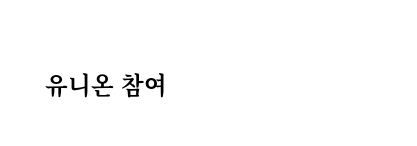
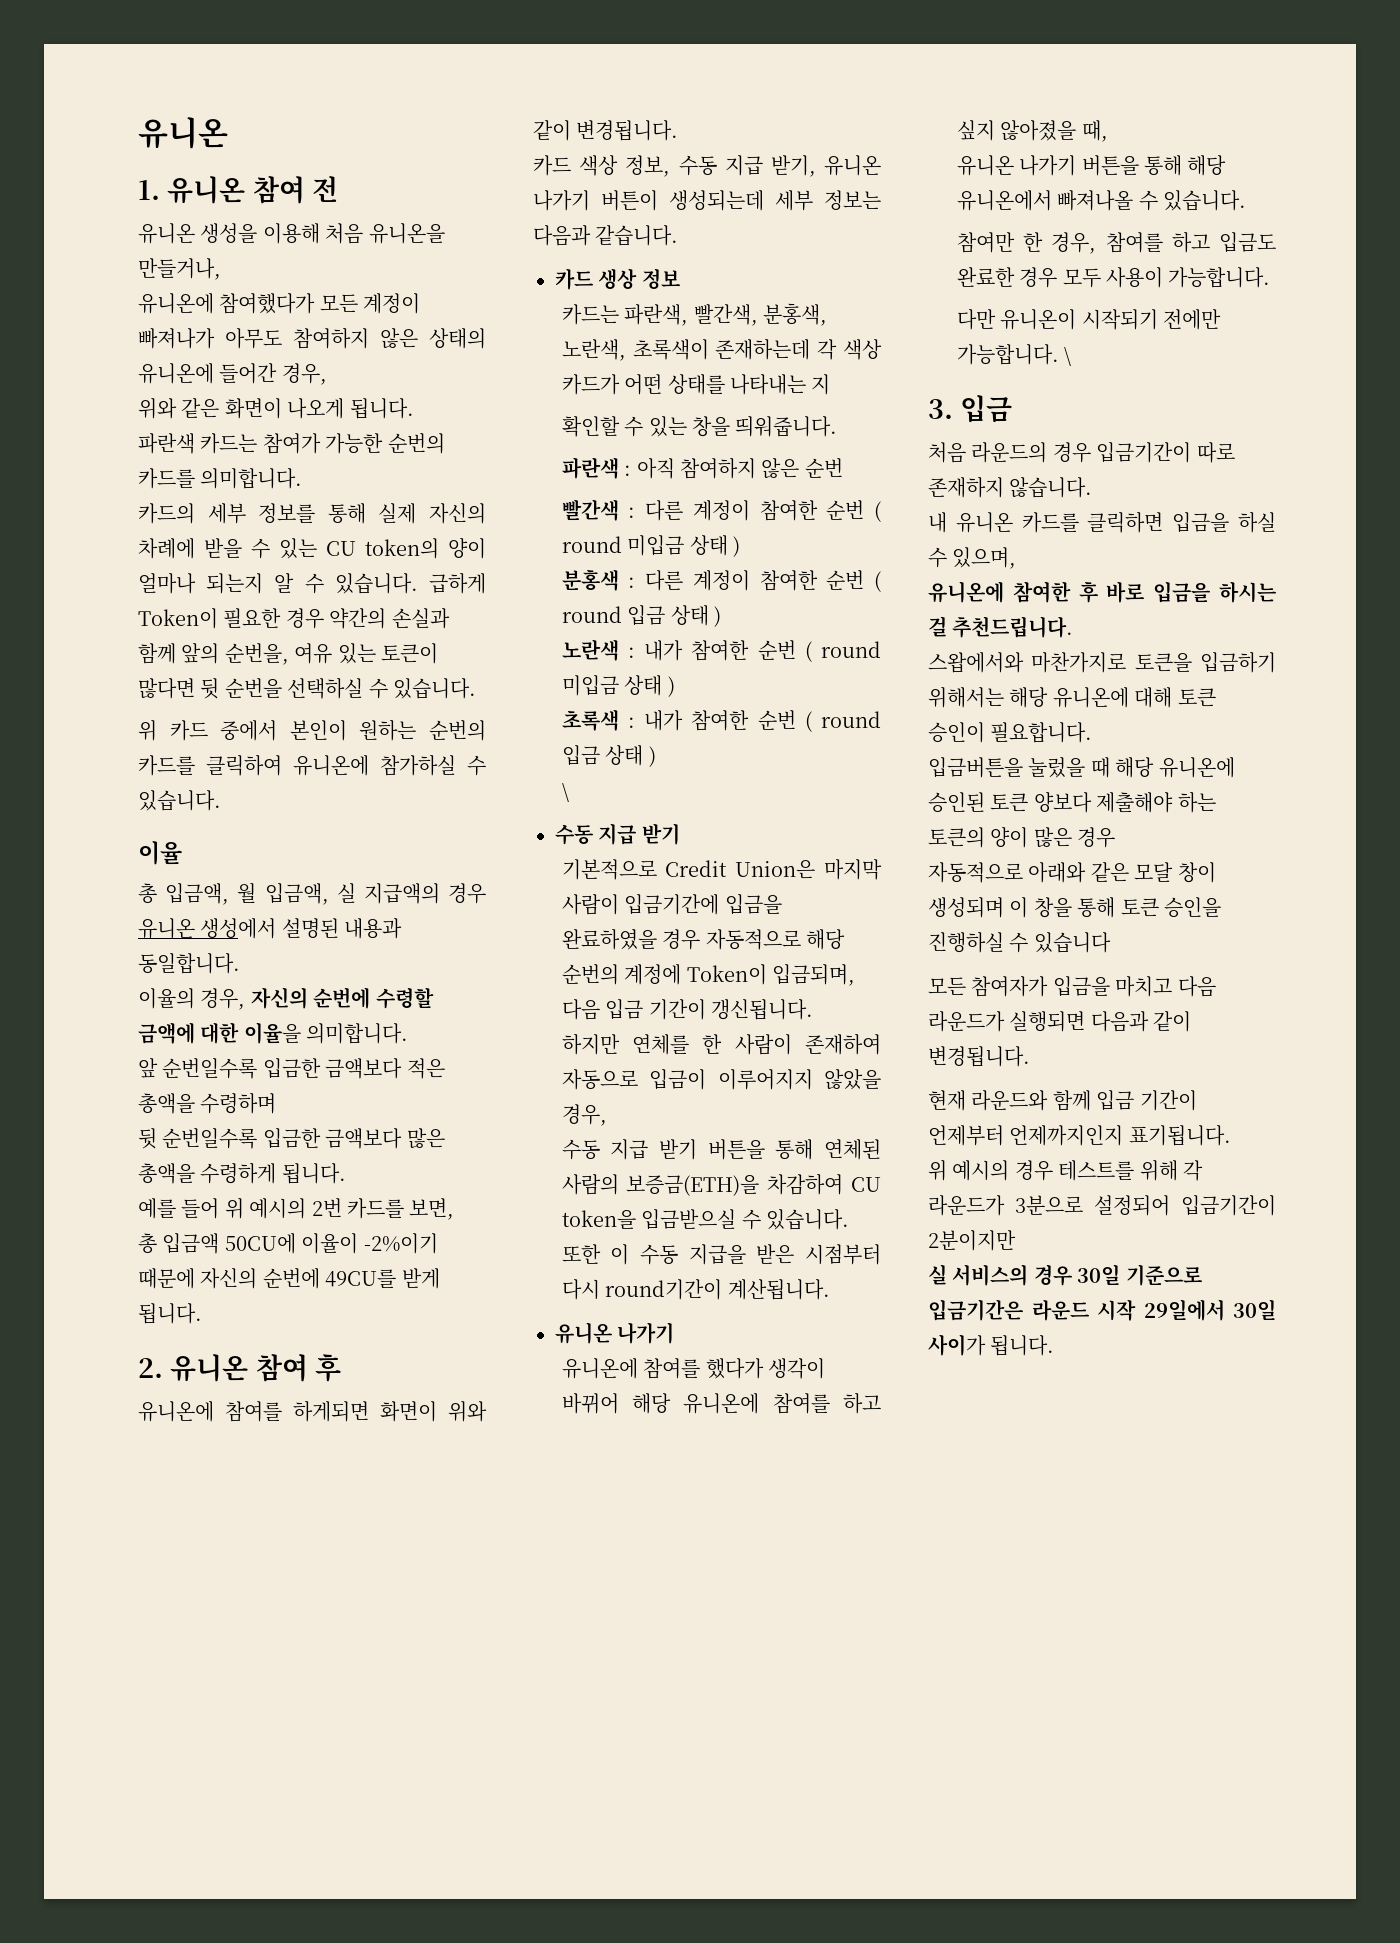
[45,73,167,98] 유니온 참여 -> [138,117,228,149] [138,176,338,204] [138,223,445,244] [138,258,221,280] [138,293,421,314] [138,328,486,349] [138,363,327,385] [138,398,414,419] [138,433,445,454] [138,468,303,489] [138,503,486,524] [138,538,486,559] [138,573,486,594] [138,608,450,629] [138,643,438,665] [138,678,476,699] [138,720,486,741] [138,755,486,776] [138,790,221,811] [138,841,182,865] [138,882,486,905] [138,918,403,939] [138,953,240,974] [138,987,434,1010] [138,1022,409,1044] [138,1058,445,1079] [138,1093,277,1114] [138,1128,445,1149] [138,1163,346,1184] [138,1198,455,1220] [138,1233,438,1254] [138,1268,440,1289] [138,1303,202,1324] [138,1354,341,1382] [138,1401,487,1422] [533,120,679,141] [533,155,881,177] [533,190,881,211] [533,225,679,246] [555,268,680,290] [561,303,827,326] [561,339,882,361] [561,374,831,395] [561,416,838,437] [561,457,843,479] [561,499,881,522] [561,535,740,557] [561,569,881,592] [561,605,721,627] [561,639,881,662] [561,675,675,697] [561,709,881,732] [561,745,656,767] [561,783,569,802] [555,823,680,845] [561,859,882,880] [561,894,782,915] [561,929,845,950] [561,964,855,986] [561,999,813,1020] [561,1034,881,1055] [561,1069,881,1090] [561,1104,607,1126] [561,1139,881,1160] [561,1174,881,1196] [561,1209,849,1230] [561,1244,881,1265] [561,1279,830,1300] [555,1322,675,1344] [561,1358,825,1379] [561,1393,881,1414] [956,120,1108,142] [956,155,1227,176] [956,190,1246,211] [956,232,1276,254] [956,267,1271,288] [956,309,1221,330] [956,344,1072,366] [928,395,1013,423] [928,442,1235,463] [928,477,1093,498] [928,512,1276,533] [928,547,1017,569] [928,581,1276,603] [928,616,1074,638] [928,652,1276,673] [928,687,1216,708] [928,722,1093,743] [928,757,1235,778] [928,792,1216,813] [928,827,1116,848] [928,862,1216,883] [928,897,1221,918] [928,932,1111,953] [928,976,1216,997] [928,1011,1192,1032] [928,1046,1030,1067] [928,1090,1197,1111] [928,1125,1231,1146] [928,1160,1203,1181] [928,1195,1276,1216] [928,1230,1016,1251] [928,1264,1202,1286] [928,1299,1276,1321] [928,1334,1055,1356] 유니온 // 1. 유니온 참여 전 // 유니온 생성을 이용해 처음 유니온을 만들거나, // 유니온에 참여했다가 모든 계정이 빠져나가 아무도 참여하지 않은 상태의 유니온에 들어간 경우, // 위와 같은 화면이 나오게 됩니다. // 파란색 카드는 참여가 가능한 순번의 카드를 의미합니다. // 카드의 세부 정보를 통해 실제 자신의 차례에 받을 수 있는 CU token의 양이 얼마나 되는지 알 수 있습니다. 급하게 Token이 필요한 경우 약간의 손실과 함께 앞의 순번을, 여유 있는 토큰이 많다면 뒷 순번을 선택하실 수 있습니다. // 위 카드 중에서 본인이 원하는 순번의 카드를 클릭하여 유니온에 참가하실 수 있습니다. // 이율 // 총 입금액, 월 입금액, 실 지급액의 경우 유니온 생성에서 설명된 내용과 동일합니다. // 이율의 경우, 자신의 순번에 수령할 금액에 대한 이율을 의미합니다. // 앞 순번일수록 입금한 금액보다 적은 총액을 수령하며 // 뒷 순번일수록 입금한 금액보다 많은 총액을 수령하게 됩니다. // 예를 들어 위 예시의 2번 카드를 보면, // 총 입금액 50CU에 이율이 -2%이기 때문에 자신의 순번에 49CU를 받게 됩니다. // 2. 유니온 참여 후 // 유니온에 참여를 하게되면 화면이 위와 같이 변경됩니다. // 카드 색상 정보, 수동 지급 받기, 유니온 나가기 버튼이 생성되는데 세부 정보는 다음과 같습니다. // 카드 생상 정보 // 카드는 파란색, 빨간색, 분홍색, 노란색, 초록색이 존재하는데 각 색상 카드가 어떤 상태를 나타내는 지 // 확인할 수 있는 창을 띄워줍니다. // 파란색 : 아직 참여하지 않은 순번 // 빨간색 : 다른 계정이 참여한 순번 ( round 미입금 상태 ) // 분홍색 : 다른 계정이 참여한 순번 ( round 입금 상태 ) // 노란색 : 내가 참여한 순번 ( round 미입금 상태 ) // 초록색 : 내가 참여한 순번 ( round 입금 상태 ) // \ // 수동 지급 받기 // 기본적으로 Credit Union은 마지막 사람이 입금기간에 입금을 완료하였을 경우 자동적으로 해당 순번의 계정에 Token이 입금되며, 다음 입금 기간이 갱신됩니다. // 하지만 연체를 한 사람이 존재하여 자동으로 입금이 이루어지지 않았을 경우, // 수동 지급 받기 버튼을 통해 연체된 사람의 보증금(ETH)을 차감하여 CU token을 입금받으실 수 있습니다. 또한 이 수동 지급을 받은 시점부터 다시 round기간이 계산됩니다. // 유니온 나가기 // 유니온에 참여를 했다가 생각이 바뀌어 해당 유니온에 참여를 하고 싶지 않아졌을 때, // 유니온 나가기 버튼을 통해 해당 유니온에서 빠져나올 수 있습니다. // 참여만 한 경우, 참여를 하고 입금도 완료한 경우 모두 사용이 가능합니다. // 다만 유니온이 시작되기 전에만 가능합니다. \ // 3. 입금 // 처음 라운드의 경우 입금기간이 따로 존재하지 않습니다. // 내 유니온 카드를 클릭하면 입금을 하실 수 있으며, // 유니온에 참여한 후 바로 입금을 하시는 걸 추천드립니다. // 스왑에서와 마찬가지로 토큰을 입금하기 위해서는 해당 유니온에 대해 토큰 승인이 필요합니다. // 입금버튼을 눌렀을 때 해당 유니온에 승인된 토큰 양보다 제출해야 하는 토큰의 양이 많은 경우 // 자동적으로 아래와 같은 모달 창이 생성되며 이 창을 통해 토큰 승인을 진행하실 수 있습니다 // 모든 참여자가 입금을 마치고 다음 라운드가 실행되면 다음과 같이 변경됩니다. // 현재 라운드와 함께 입금 기간이 언제부터 언제까지인지 표기됩니다. // 위 예시의 경우 테스트를 위해 각 라운드가 3분으로 설정되어 입금기간이 2분이지만 // 실 서비스의 경우 30일 기준으로 입금기간은 라운드 시작 29일에서 30일 사이가 됩니다.

